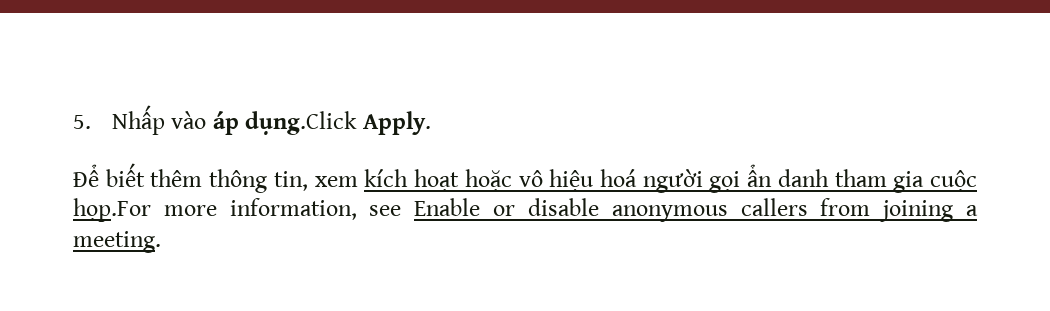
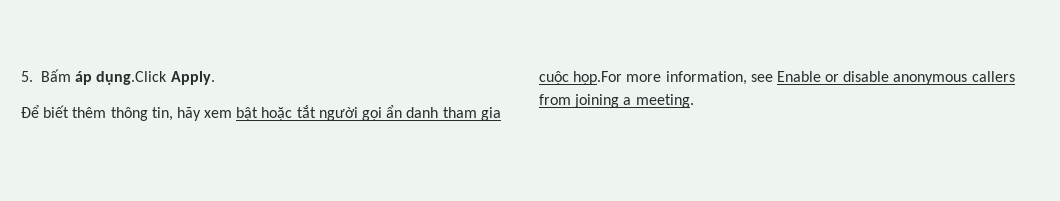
[111,105,207,135] Nhấp vào -> [41,69,72,82] Bấm
[314,169,637,192] xem kích hoạt hoặc vô hiệu hoá -> [176,105,316,121] hãy xem bật hoặc tắt

